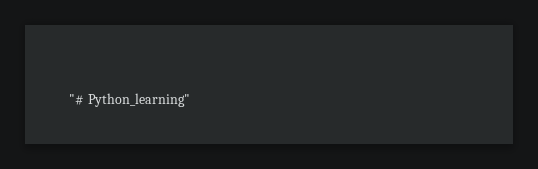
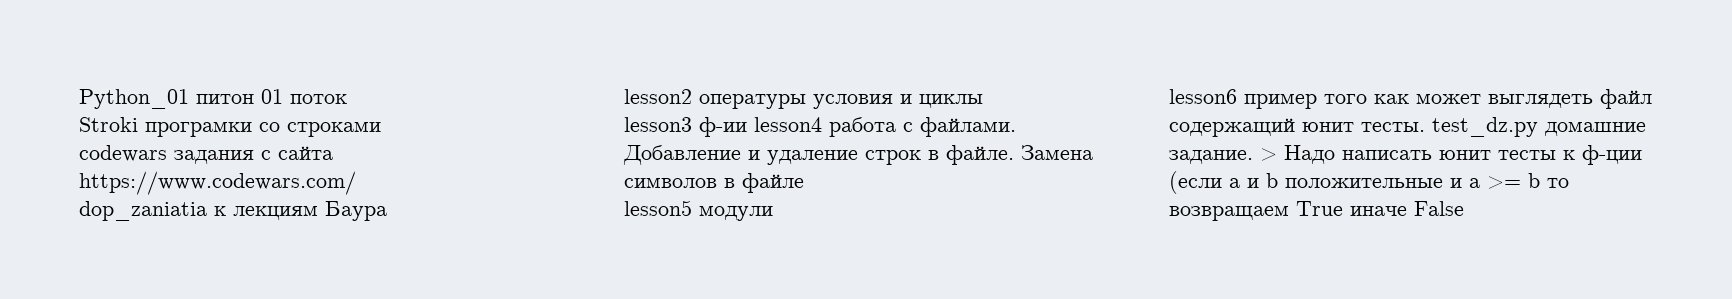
[69,93,190,107] "# Python_learning" -> [79,89,347,109] [79,117,381,137] [79,145,333,164] [79,171,356,195] [79,201,387,221] [624,89,983,109] [624,117,1016,137] [623,145,1093,165] [624,173,804,193] [624,200,773,221] [1169,89,1652,109] [1169,117,1646,137] [1169,145,1642,165] [1169,171,1569,194] [1169,201,1464,221] Python_01 питон 01 поток // Stroki програмки со строками // codewars задания с сайта https://www.codewars.com/ // dop_zaniatia к лекциям Баура // lesson2 опературы условия и циклы // lesson3 ф-ии lesson4 работа с файлами. Добавление и удаление строк в файле. Замена символов в файле // lesson5 модули // lesson6 пример того как может выглядеть файл содержащий юнит тесты. test_dz.py домашние задание. > Надо написать юнит тесты к ф-ции (если a и b положительные и a >= b то возвращаем True иначе False

